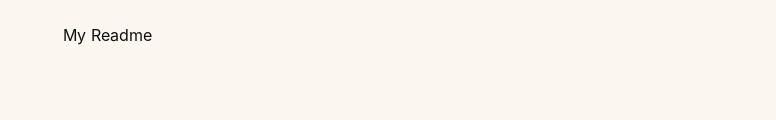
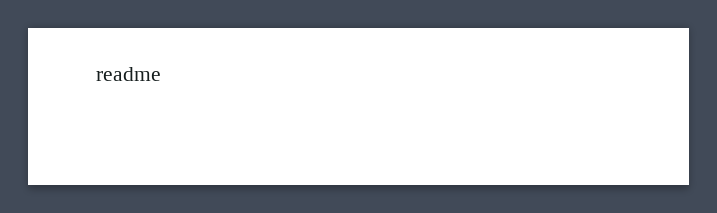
[63,29,152,45] My Readme -> [96,67,161,81] readme

